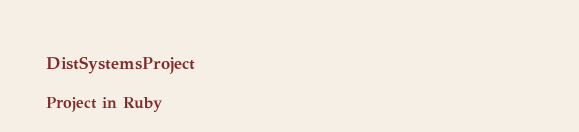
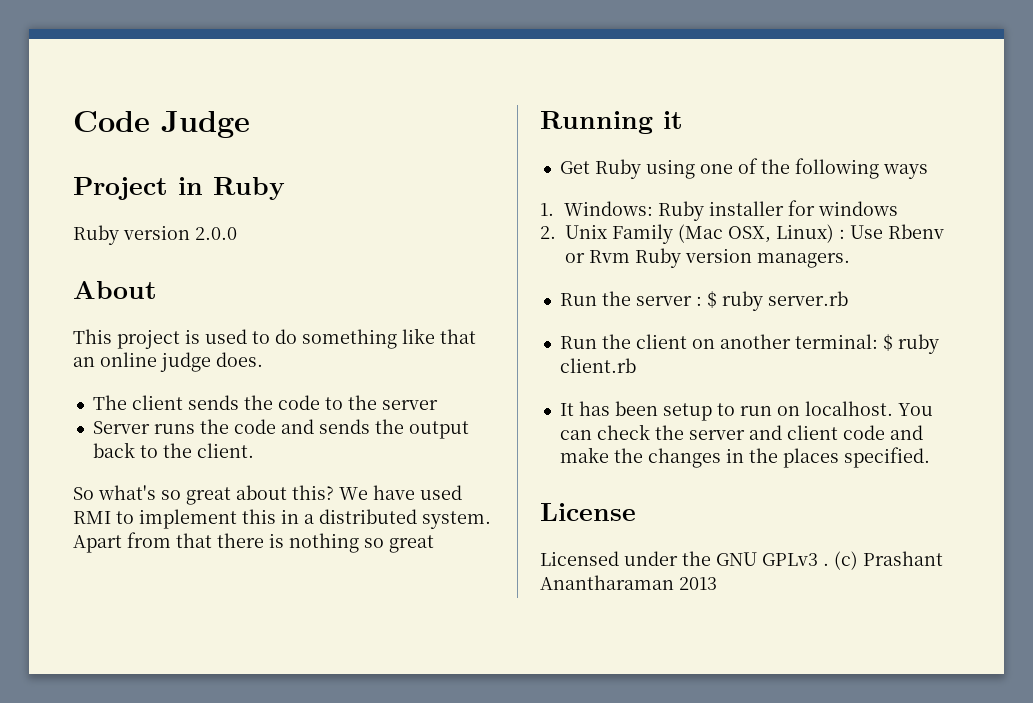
[46,56,195,74] DistSystemsProject -> [73,111,250,138] Code Judge
(163, 104) none -> [73,225,237,245] [73,281,157,299] [73,328,476,349] [73,352,263,372] [92,395,438,410] [92,419,469,439] [92,442,254,458] [73,485,462,505] [73,509,491,529] [73,532,434,553] [540,111,683,134] [559,158,928,179] [540,200,899,221] [540,224,944,244] [565,248,850,268] [559,291,848,311] [559,334,939,354] [559,358,636,373] [559,401,933,421] [559,424,923,440] [559,447,930,468] [540,503,636,521] [540,551,943,570] [540,575,717,590] // Ruby version 2.0.0 // About // This project is used to do something like that an online judge does. // The client sends the code to the server // Server runs the code and sends the output back to the client. // So what's so great about this? We have used RMI to implement this in a distributed system. Apart from that there is nothing so great // Running it // Get Ruby using one of the following ways // 1. Windows: Ruby installer for windows // 2. Unix Family (Mac OSX, Linux) : Use Rbenv or Rvm Ruby version managers. // Run the server : $ ruby server.rb // Run the client on another terminal: $ ruby client.rb // It has been setup to run on localhost. You can check the server and client code and make the changes in the places specified. // License // Licensed under the GNU GPLv3 . (c) Prashant Anantharaman 2013

